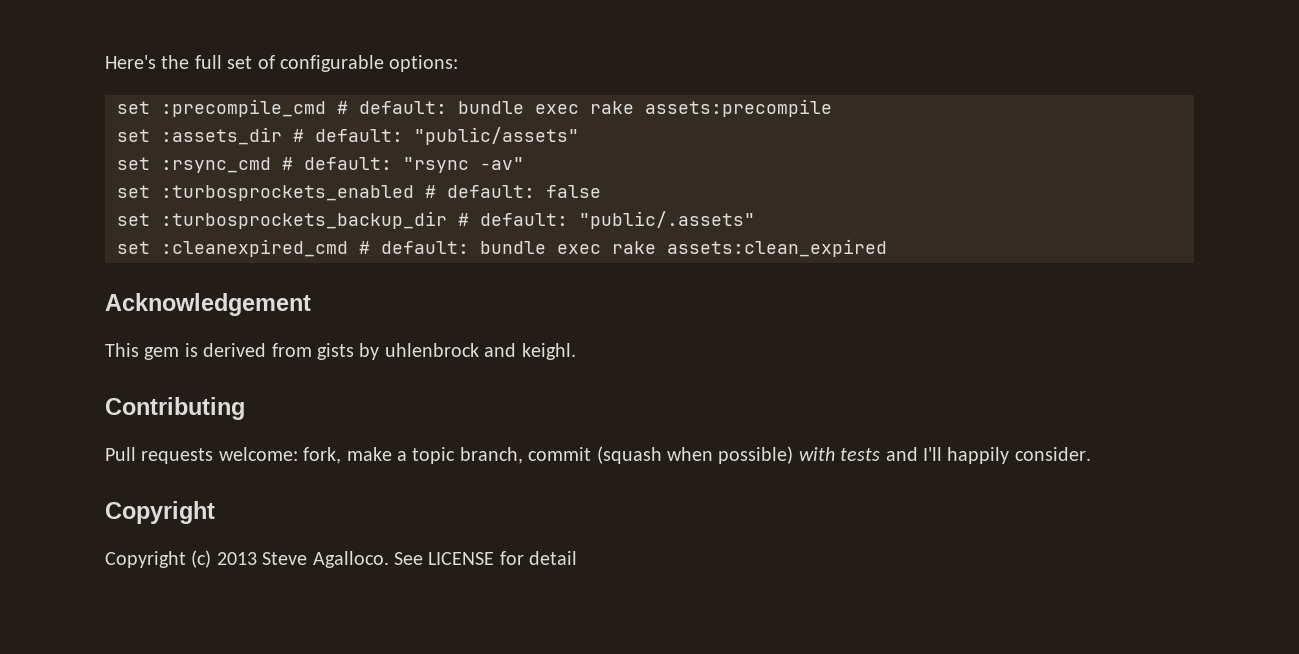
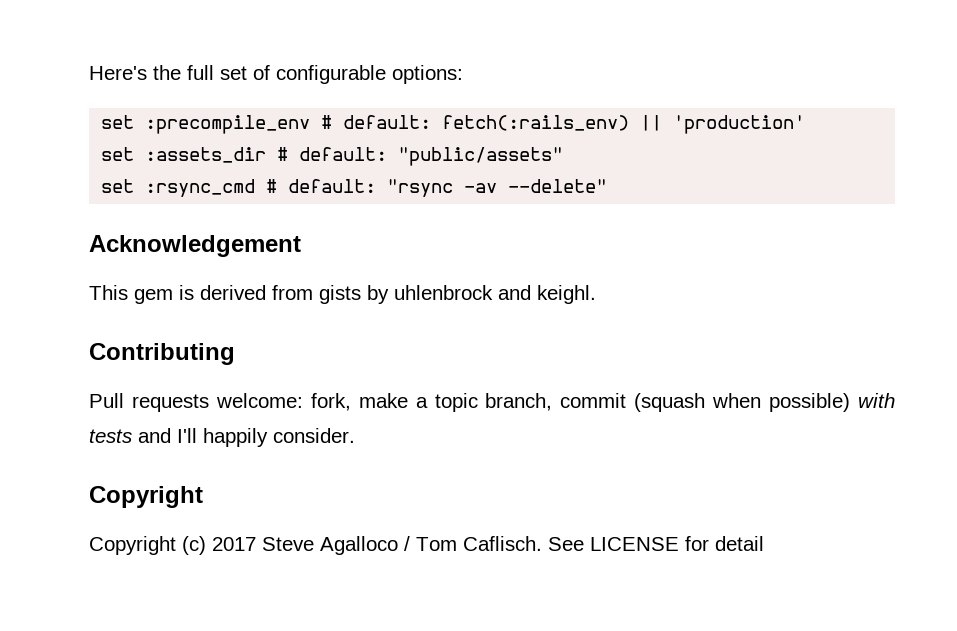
[161,99,832,117] :precompile_cmd # default: bundle exec rake assets:precompile -> [145,115,806,134] :precompile_env # default: fetch(:rails_env) || 'production'
[480,157,524,170] [117,185,601,201] [117,211,755,229] [117,239,887,257] -av" // set :turbosprockets_enabled # default: false // set :turbosprockets_backup_dir # default: "public/.assets" // set :cleanexpired_cmd # default: bundle exec rake assets:clean_expired -> [464,179,608,193] -av --delete"
[216,551,389,568] 2013 Steve Agalloco. -> [212,536,542,555] 2017 Steve Agalloco / Tom Caflisch.

